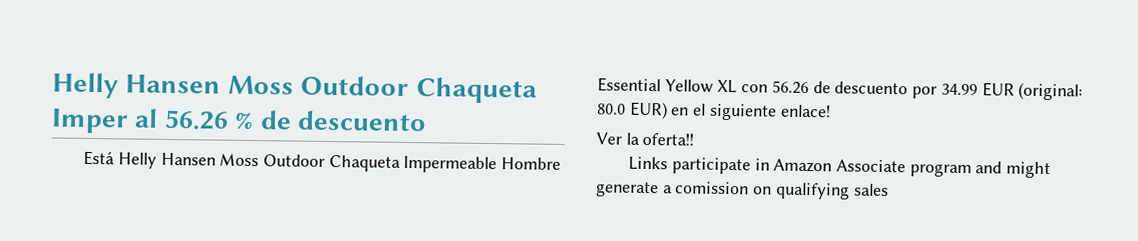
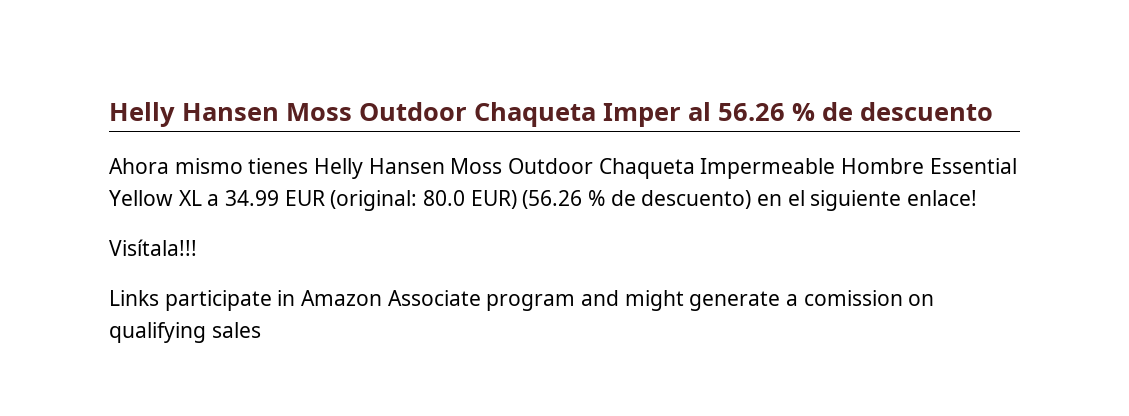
[83,150,116,166] Está -> [109,158,309,174] Ahora mismo tienes
[741,80,938,99] con 56.26 de descuento por -> [207,194,220,206] a
(668, 110) none -> [522,190,752,209] (56.26 % de descuento)
[596,132,695,146] Ver la oferta!! -> [109,239,197,256] Visítala!!!

